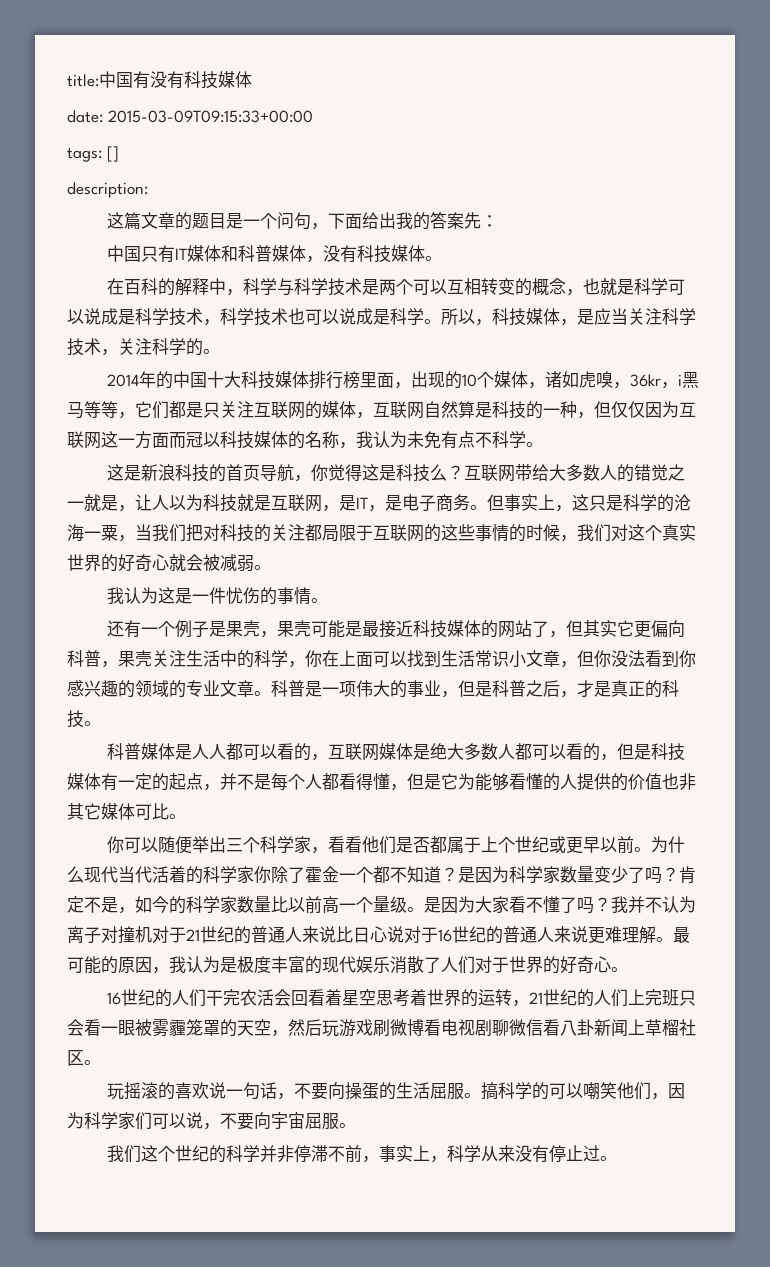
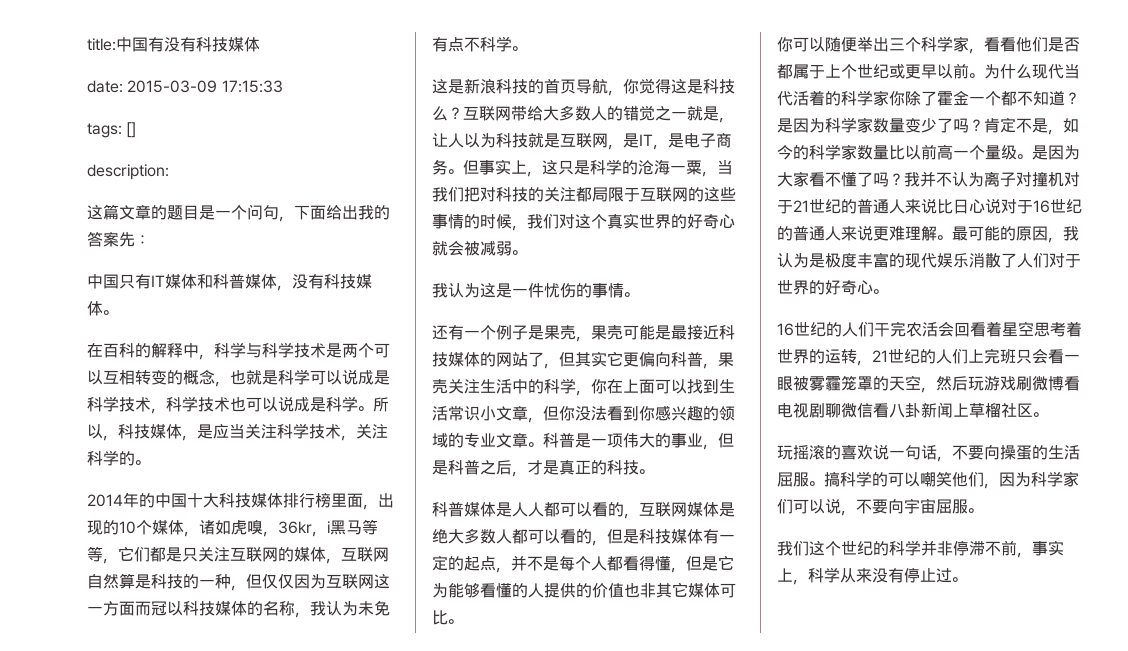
[107,110,313,123] 2015-03-09T09:15:33+00:00 -> [127,80,283,93] 2015-03-09 17:15:33

